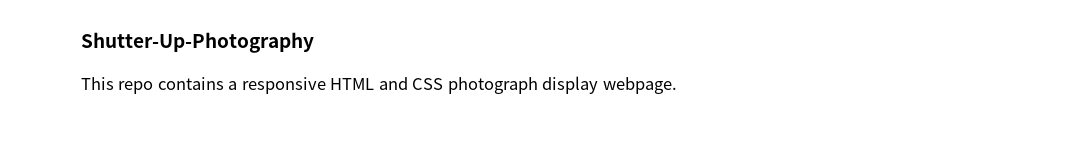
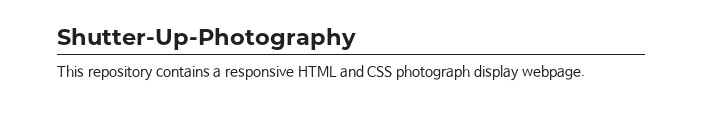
[118,81,154,94] repo -> [87,66,153,81] repository

